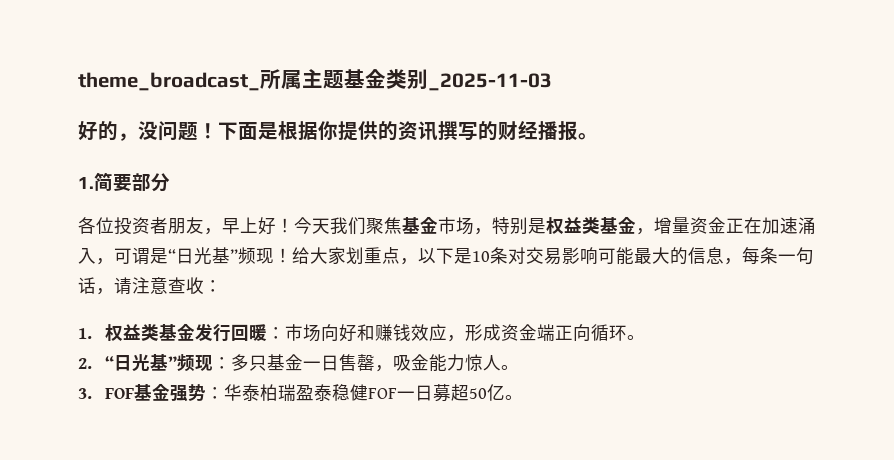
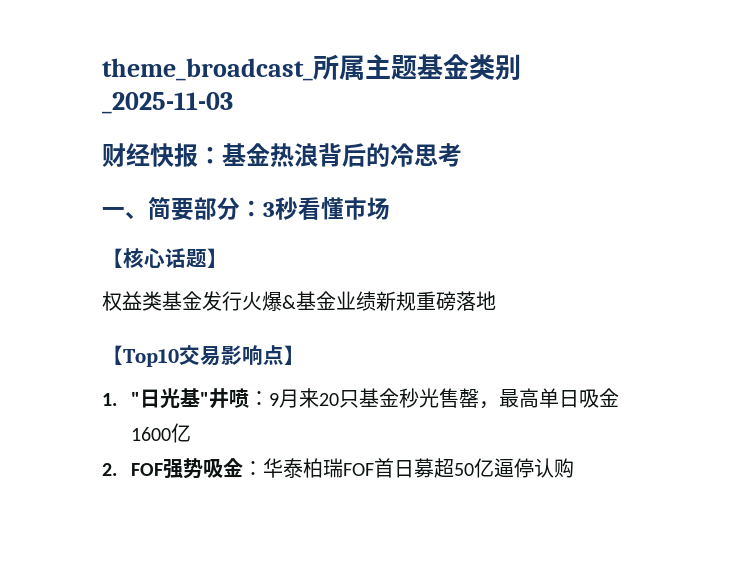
[78,121,598,141] [78,172,170,192] [78,216,816,235] [78,247,814,265] [78,277,222,295] [78,323,645,342] [78,354,519,372] [78,383,415,402] 好的，没问题！下面是根据你提供的资讯撰写的财经播报。 // 1.简要部分 // 各位投资者朋友，早上好！今天我们聚焦基金市场，特别是权益类基金，增量资金正在加速涌入，可谓是“日光基”频现！给大家划重点，以下是10条对交易影响可能最大的信息，每条一句话，请注意查收： // 1.权益类基金发行回暖：市场向好和赚钱效应，形成资金端正向循环。 // 2. “日光基”频现：多只基金一日售罄，吸金能力惊人。 // 3. FOF基金强势：华泰柏瑞盈泰稳健FOF一 -> [102,143,462,167] [102,197,390,221] [102,248,228,268] [102,291,496,312] [102,345,305,367] [102,388,620,409] [131,423,192,443] [102,458,395,479] 财经快报：基金热浪背后的冷思考 // 一、简要部分：3秒看懂市场 // 【核心话题】 // 权益类基金发行火爆&基金业绩新规重磅落地 // 【Top10交易影响点】 // 1. "日光基"井喷：9月来20只基金秒光售罄，最高单日吸金1600亿 // 2. FOF强势吸金：华泰柏瑞FOF首
[504,395,523,400] 。 -> [494,458,575,478] 逼停认购

